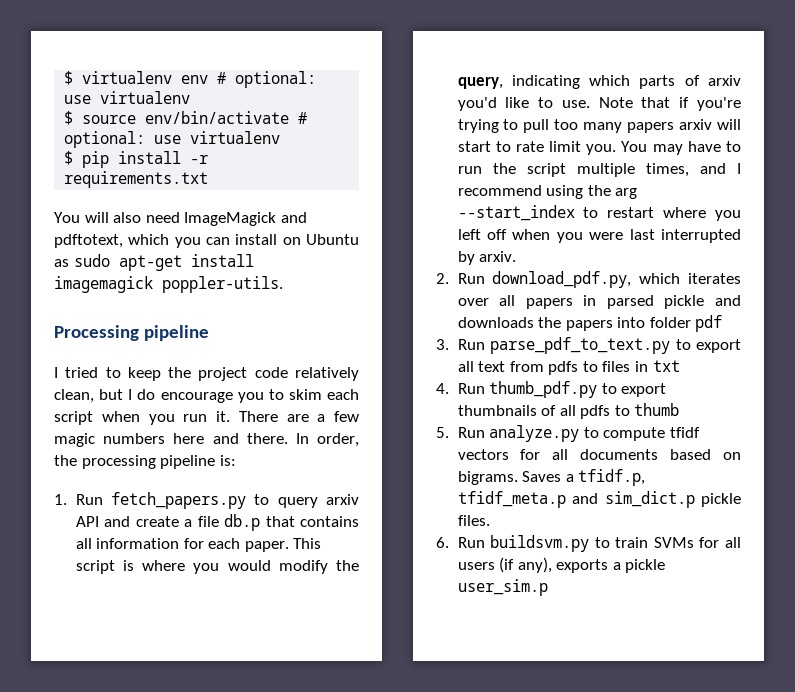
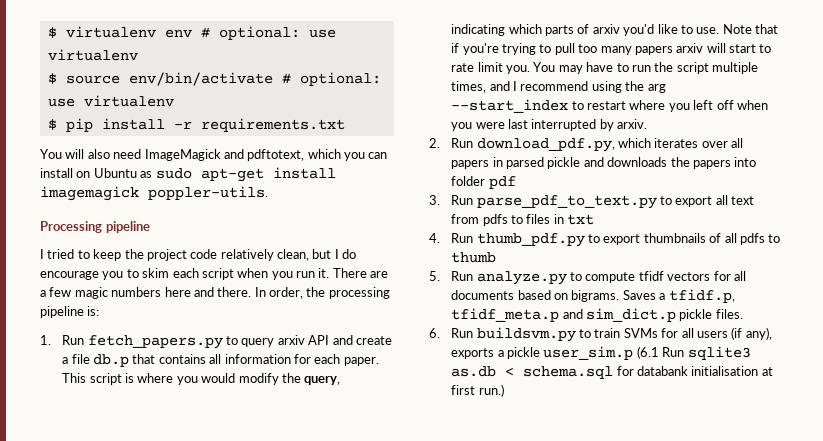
(548, 587) none -> [636,346,751,360] [451,366,773,379] [451,384,504,397] (6.1 Run sqlite3 as.db < schema.sql for databank initialisation at first run.)

